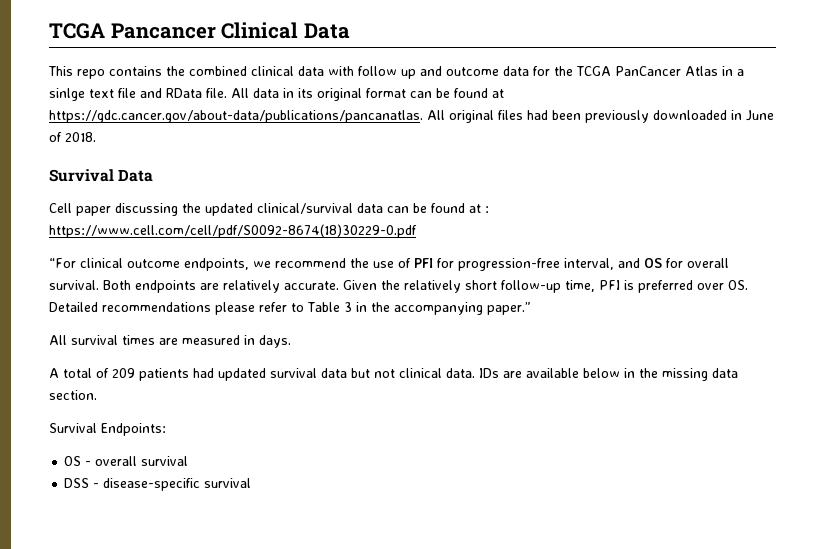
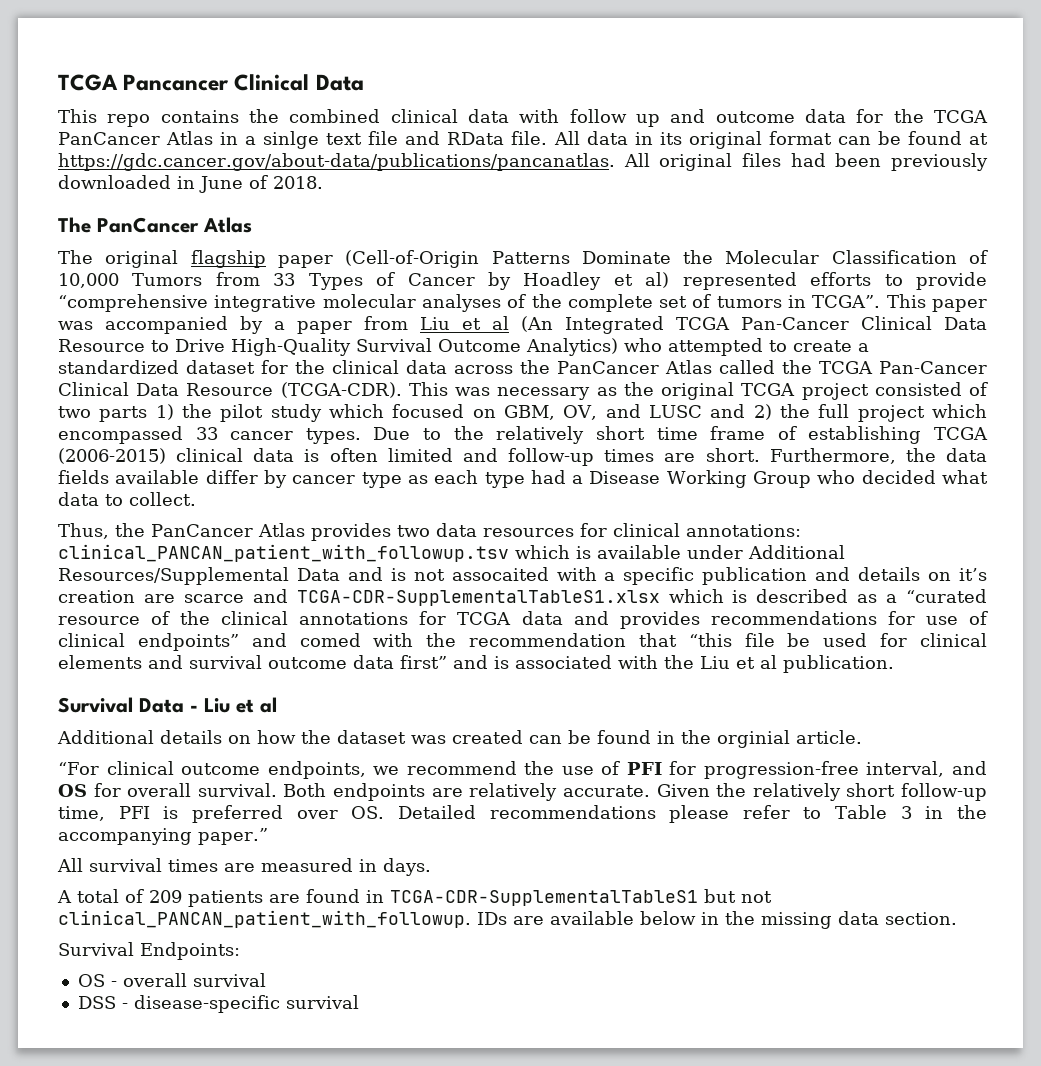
[49,169,154,182] [49,203,489,216] [49,224,417,238] Survival Data // Cell paper discussing the updated clinical/survival data can be found at : https://www.cell.com/cell/pdf/S0092-8674(18)30229-0.pdf -> [58,217,252,233] [58,250,989,268] [58,272,988,290] [58,294,988,312] [58,316,987,334] [58,338,869,356] [58,360,988,374] [58,382,989,400] [58,404,987,422] [58,426,989,444] [58,448,988,466] [58,470,988,488] [58,492,196,506] [58,523,801,541] [58,544,845,562] [58,567,987,585] [58,589,987,606] [58,611,989,629] [58,633,987,651] [58,655,894,673] [58,697,277,713] [57,730,862,748] The PanCancer Atlas // The original flagship paper (Cell-of-Origin Patterns Dominate the Molecular Classification of 10,000 Tumors from 33 Types of Cancer by Hoadley et al) represented efforts to provide “comprehensive integrative molecular analyses of the complete set of tumors in TCGA”. This paper was accompanied by a paper from Liu et al (An Integrated TCGA Pan-Cancer Clinical Data Resource to Drive High-Quality Survival Outcome Analytics) who attempted to create a standardized dataset for the clinical data across the PanCancer Atlas called the TCGA Pan-Cancer Clinical Data Resource (TCGA-CDR). This was necessary as the original TCGA project consisted of two parts 1) the pilot study which focused on GBM, OV, and LUSC and 2) the full project which encompassed 33 cancer types. Due to the relatively short time frame of establishing TCGA (2006-2015) clinical data is often limited and follow-up times are short. Furthermore, the data fields available differ by cancer type as each type had a Disease Working Group who decided what data to collect. // Thus, the PanCancer Atlas provides two data resources for clinical annotations: clinical_PANCAN_patient_with_followup.tsv which is available under Additional Resources/Supplemental Data and is not assocaited with a specific publication and details on it’s creation are scarce and TCGA-CDR-SupplementalTableS1.xlsx which is described as a “curated resource of the clinical annotations for TCGA data and provides recommendations for use of clinical endpoints” and comed with the recommendation that “this file be used for clinical elements and survival outcome data first” and is associated with the Liu et al publication. // Survival Data - Liu et al // Additional details on how the dataset was created can be found in the orginial article.
[193,368,475,381] had updated survival data but not clinical data. -> [269,889,772,906] [58,910,471,928] are found in TCGA-CDR-SupplementalTableS1 but not clinical_PANCAN_patient_with_followup.

